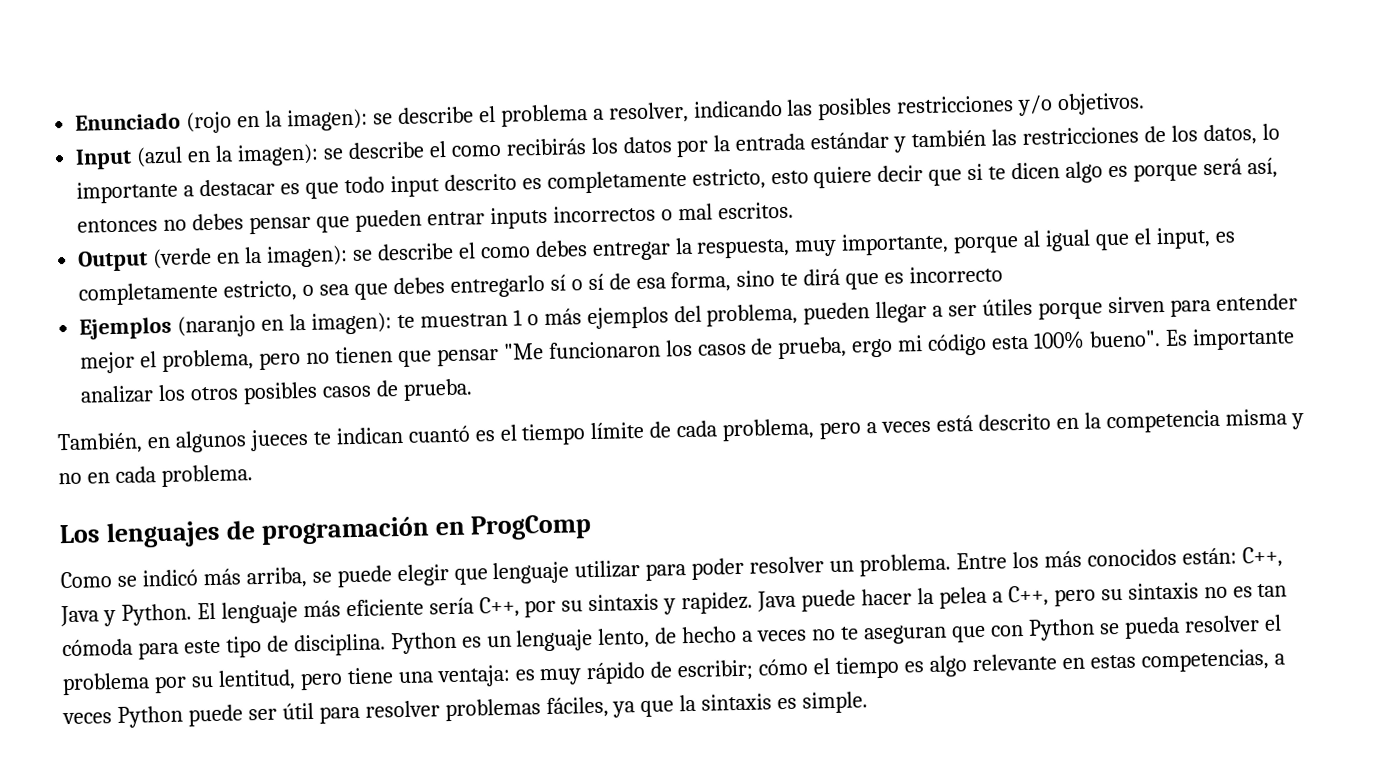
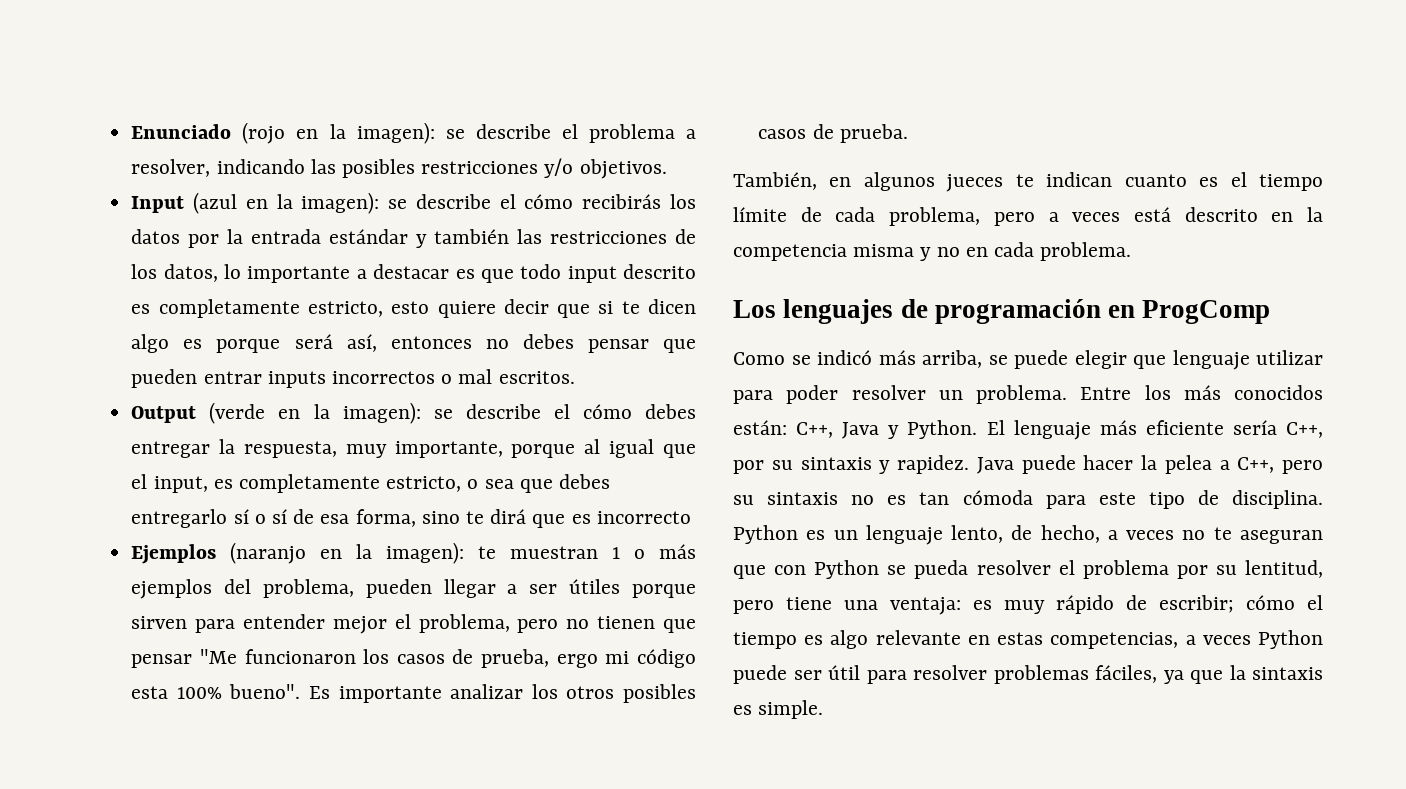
[450,144,502,157] como -> [524,194,574,209] cómo
[479,246,531,259] como -> [582,404,632,419] cómo
[407,425,471,443] cuantó -> [1124,174,1187,187] cuanto
[681,626,738,644] hecho -> [1040,525,1100,543] hecho,

